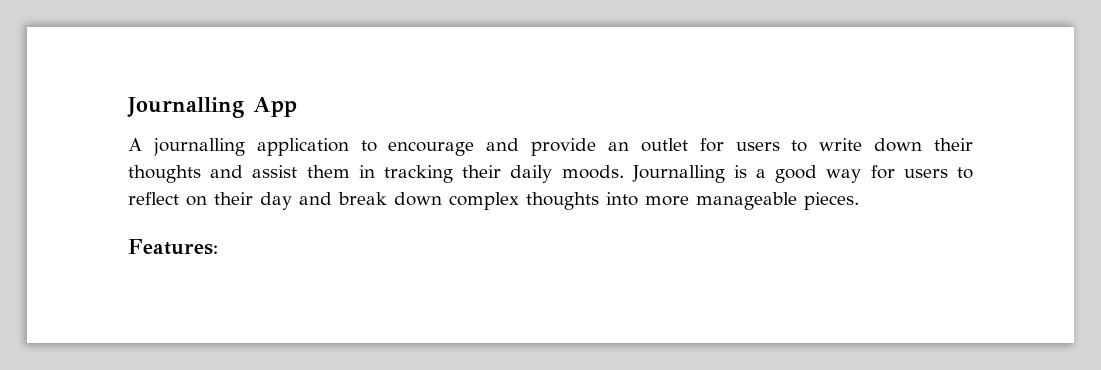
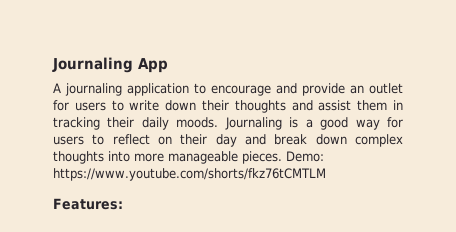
[127,97,244,118] Journalling -> [52,57,133,73] Journaling
[152,138,245,156] journalling -> [65,83,122,96] journaling
[631,165,725,183] Journalling -> [224,117,282,130] Journaling
(859, 201) none -> [286,151,324,162] [53,168,326,181] Demo: https://www.youtube.com/shorts/fkz76tCMTLM

